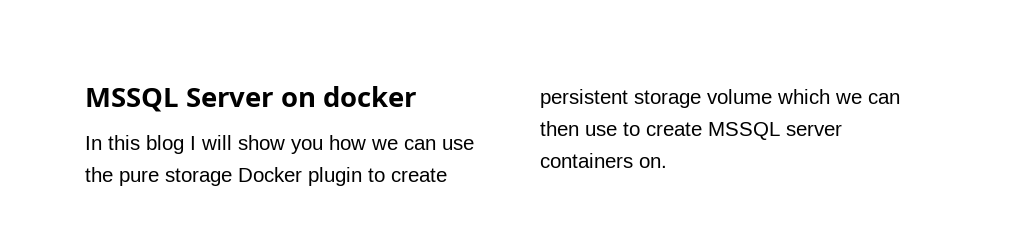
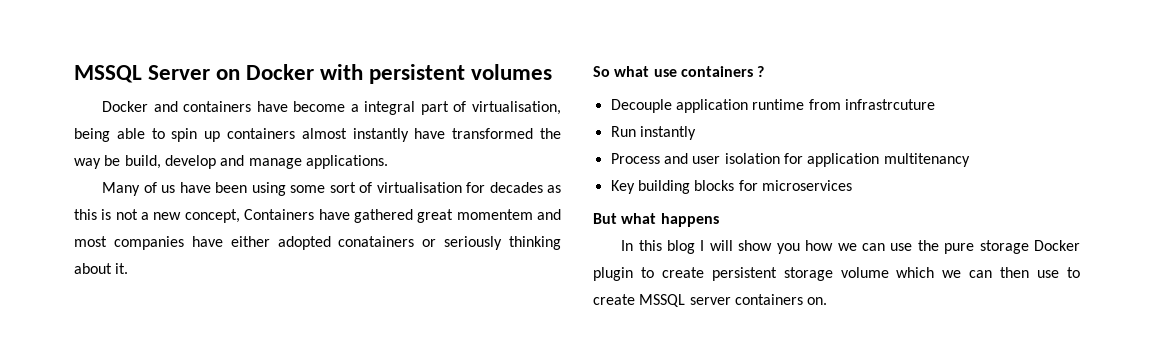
[323,86,417,107] docker -> [246,64,553,84] [102,101,561,115] [74,128,562,142] [74,155,388,169] [102,182,561,196] [74,209,561,223] [74,236,561,250] [74,263,129,274] [593,66,765,77] [610,99,935,113] [610,126,696,140] [610,153,970,167] [610,180,852,194] [593,213,719,227] Docker with persistent volumes // Docker and containers have become a integral part of virtualisation, being able to spin up containers almost instantly have transformed the way be build, develop and manage applications. // Many of us have been using some sort of virtualisation for decades as this is not a new concept, Containers have gathered great momentem and most companies have either adopted conatainers or seriously thinking about it. // So what use containers ? // Decouple application runtime from infrastrcuture // Run instantly // Process and user isolation for application multitenancy // Key building blocks for microservices // But what happens

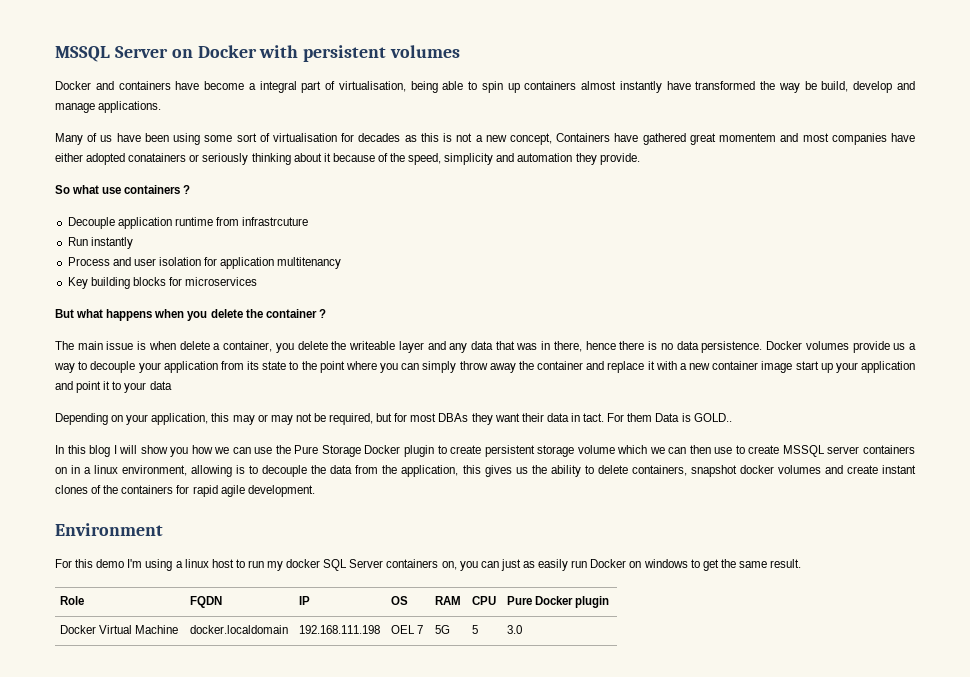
[115,263,129,274] it. -> [323,153,640,165] it because of the speed, simplicity and automation they provide.
(719, 220) none -> [154,309,326,321] [55,341,917,353] [54,361,915,373] [55,381,172,393] [55,413,732,425] when you delete the container ? // The main issue is when delete a container, you delete the writeable layer and any data that was in there, hence there is no data persistence. Docker volumes provide us a way to decouple your application from its state to the point where you can simply throw away the container and replace it with a new container image start up your application and point it to your data // Depending on your application, this may or may not be required, but for most DBAs they want their data in tact. For them Data is GOLD..
[944,240,1029,254] pure storage -> [294,445,361,457] Pure Storage
[807,297,828,305] on. -> [55,465,916,477] [55,485,315,497] [55,523,163,536] [55,559,802,571] [59,596,84,605] [189,596,222,608] [298,596,310,605] [390,596,408,605] [434,596,461,605] [471,596,496,605] [506,596,610,608] [59,625,179,634] [189,625,288,634] [298,625,380,634] [390,625,424,634] [434,625,450,634] [471,625,478,634] [506,625,522,634] on in a linux environment, allowing is to decouple the data from the application, this gives us the ability to delete containers, snapshot docker volumes and create instant clones of the containers for rapid agile development. // Environment // For this demo I'm using a linux host to run my docker SQL Server containers on, you can just as easily run Docker on windows to get the same result. // Role | FQDN | IP | OS | RAM | CPU | Pure Docker plugin // Docker Virtual Machine | docker.localdomain | 192.168.111.198 | OEL 7 | 5G | 5 | 3.0

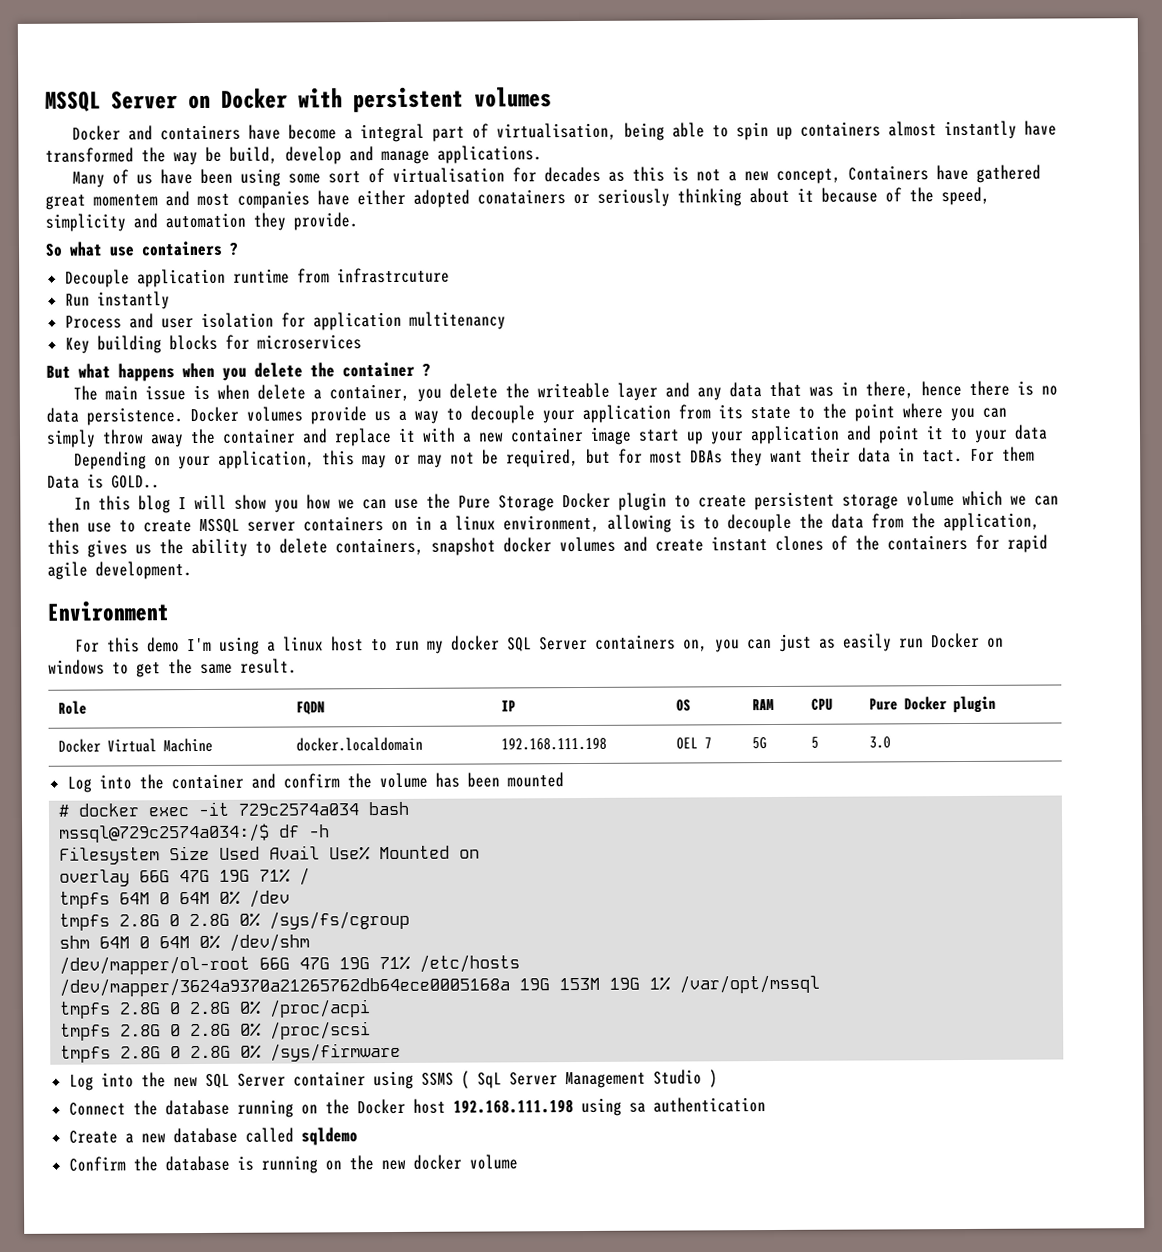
(522, 629) none -> [66,772,564,793] [58,801,410,817] [59,823,331,843] [59,845,481,865] [59,867,311,887] [59,889,291,909] [59,910,411,931] [59,933,311,952] [59,954,521,975] [59,974,821,997] [59,999,372,1019] [60,1021,372,1041] [60,1042,402,1063] [68,1069,718,1091] [68,1097,766,1118] [68,1127,358,1146] [68,1154,518,1174] // Log into the container and confirm the volume has been mounted // # docker exec -it 729c2574a034 bash // mssql@729c2574a034:/$ df -h // Filesystem Size Used Avail Use% Mounted on // overlay 66G 47G 19G 71% / // tmpfs 64M 0 64M 0% /dev // tmpfs 2.8G 0 2.8G 0% /sys/fs/cgroup // shm 64M 0 64M 0% /dev/shm // /dev/mapper/ol-root 66G 47G 19G 71% /etc/hosts // /dev/mapper/3624a9370a21265762db64ece0005168a 19G 153M 19G 1% /var/opt/mssql // tmpfs 2.8G 0 2.8G 0% /proc/acpi // tmpfs 2.8G 0 2.8G 0% /proc/scsi // tmpfs 2.8G 0 2.8G 0% /sys/firmware // Log into the new SQL Server container using SSMS ( SqL Server Management Studio ) // Connect the database running on the Docker host 192.168.111.198 using sa authentication // Create a new database called sqldemo // Confirm the database is running on the new docker volume

